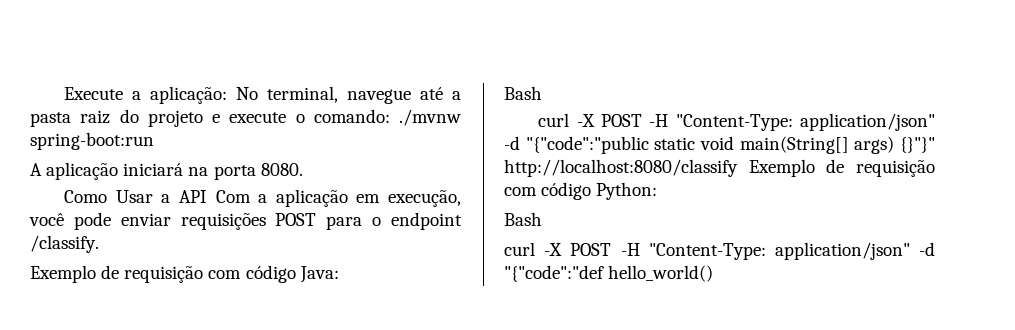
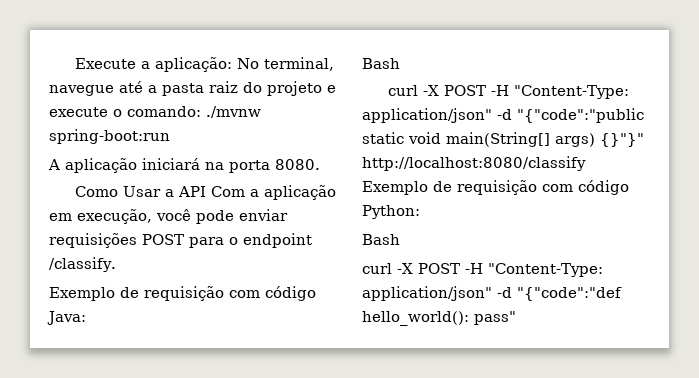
[608,265,714,282] hello_world() -> [362,311,516,326] hello_world(): pass"

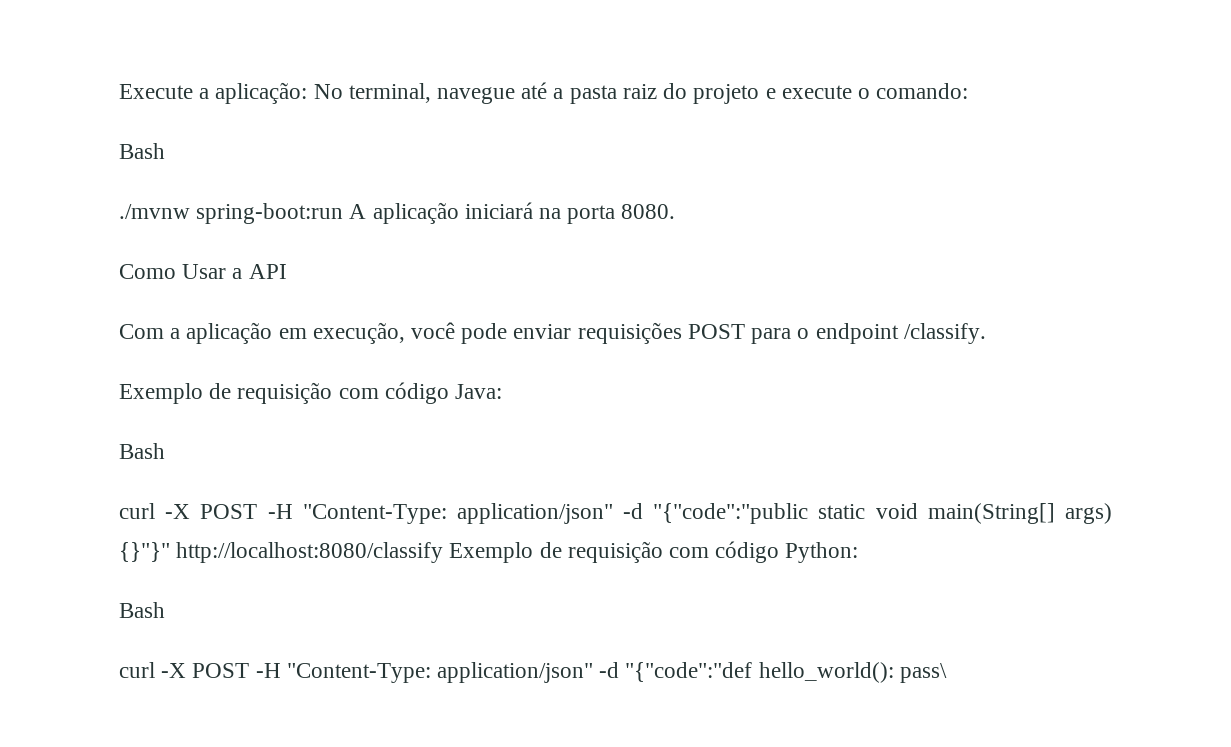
(201, 111) none -> [119,143,165,159] // Bash //
(170, 136) // -> (344, 213) none
(207, 191) none -> (287, 271) //
[474,311,516,325] pass" -> [899,663,947,683] pass\

